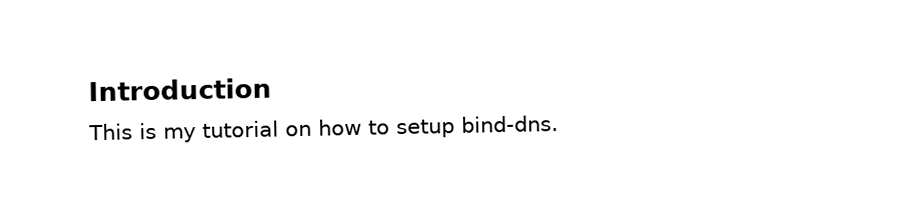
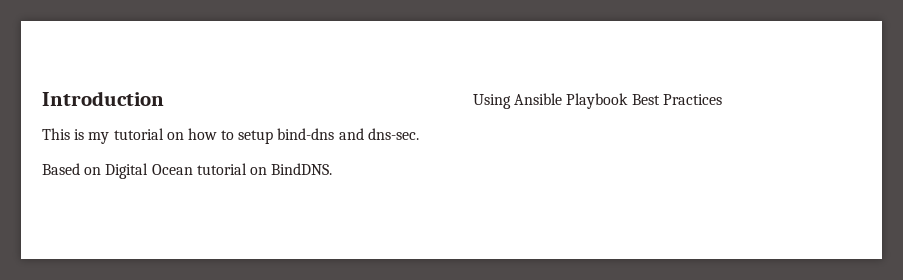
[461,114,559,133] bind-dns. -> [277,128,419,140] [42,163,333,179] [473,93,722,109] bind-dns and dns-sec. // Based on Digital Ocean tutorial on BindDNS. // Using Ansible Playbook Best Practices

